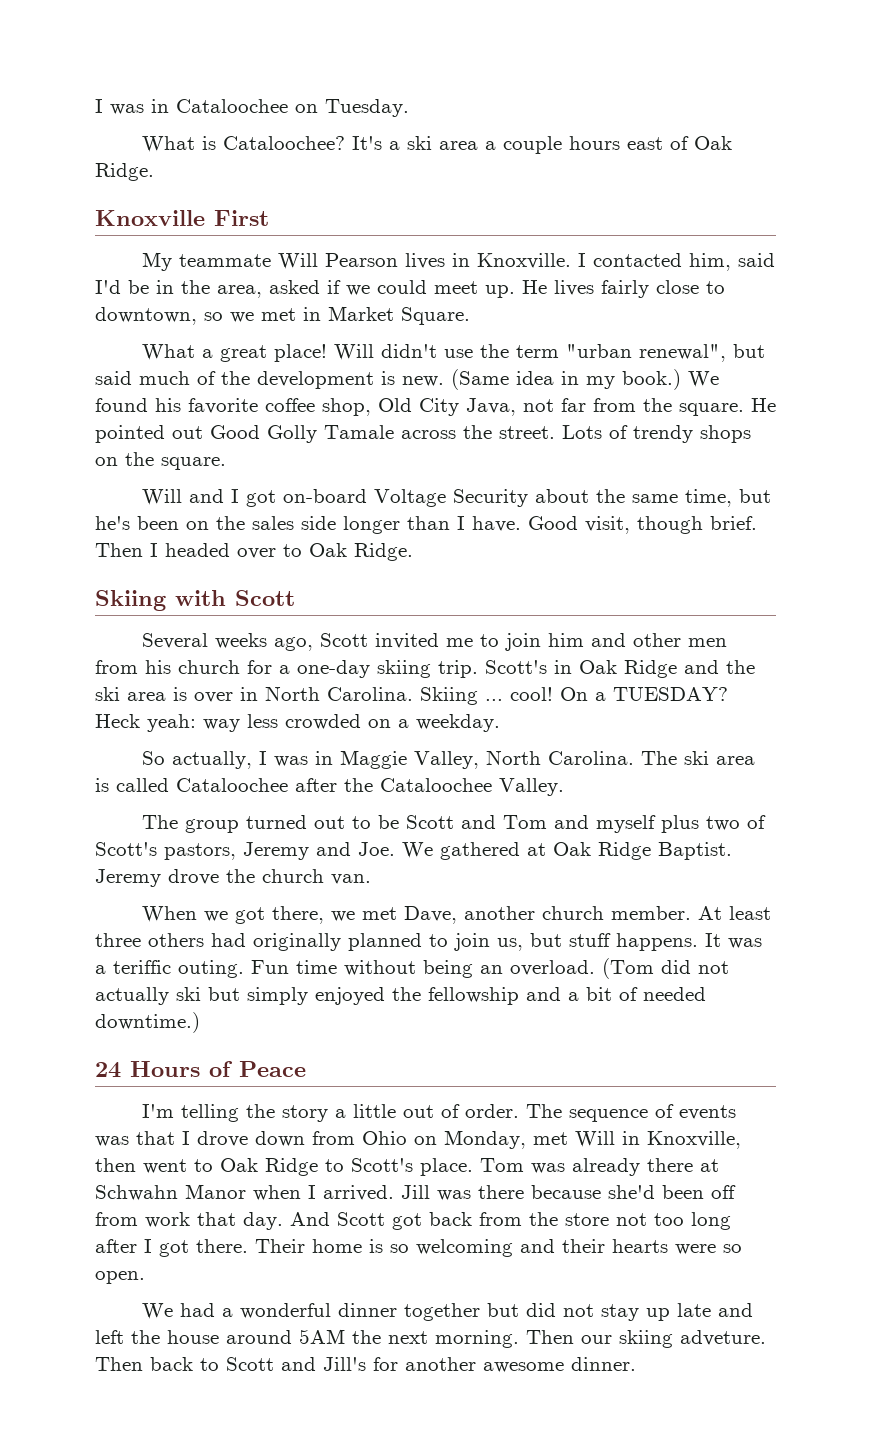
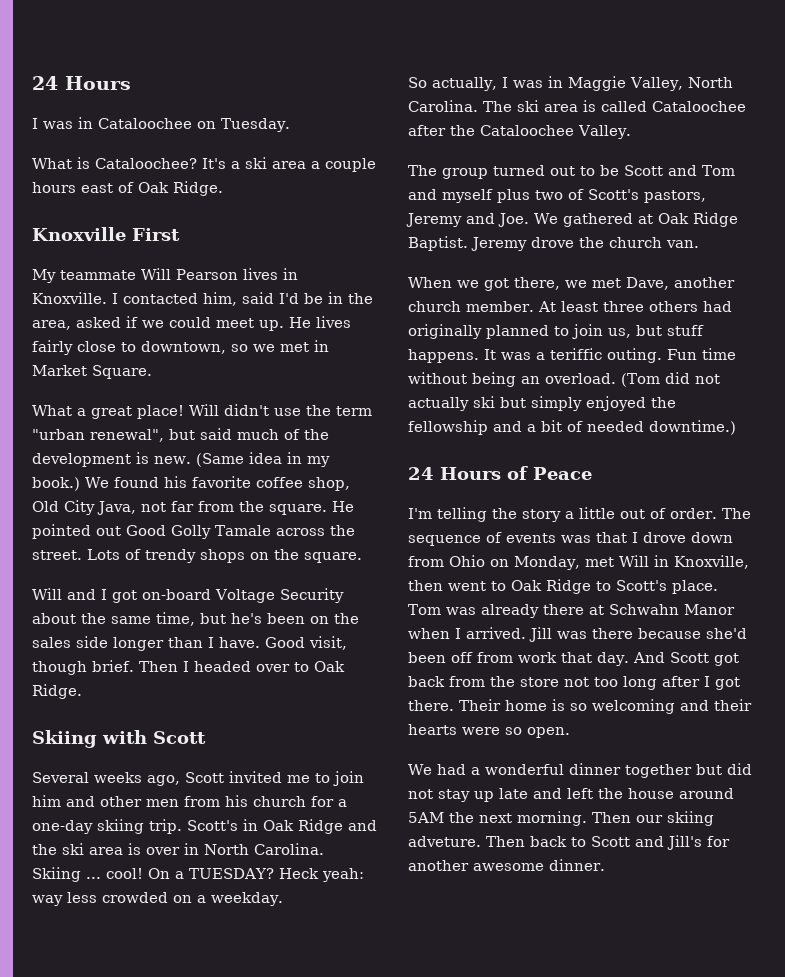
(95, 106) none -> [32,76,131,90] 24 Hours //

